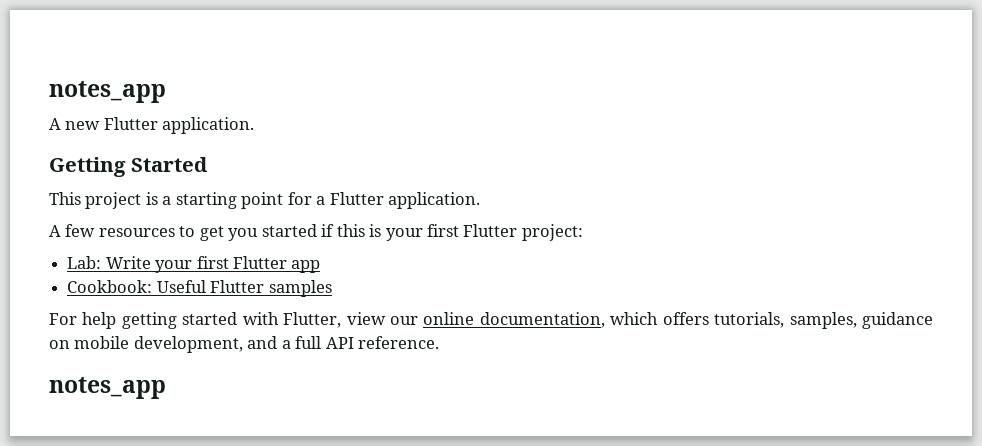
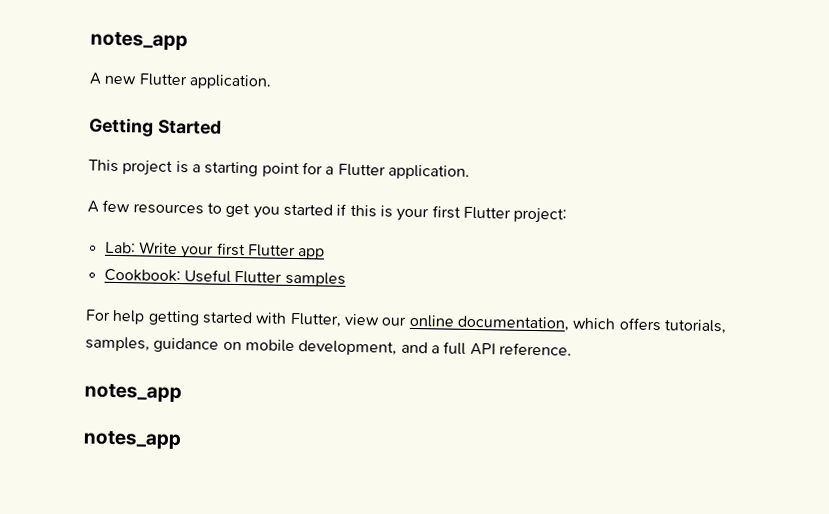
(166, 388) none -> [83,430,182,450] // notes_app

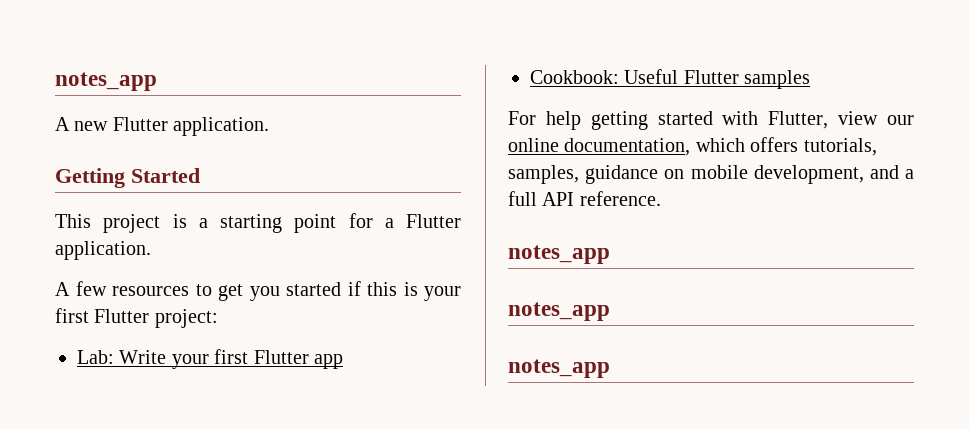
(182, 440) none -> [508,359,610,378] // notes_app

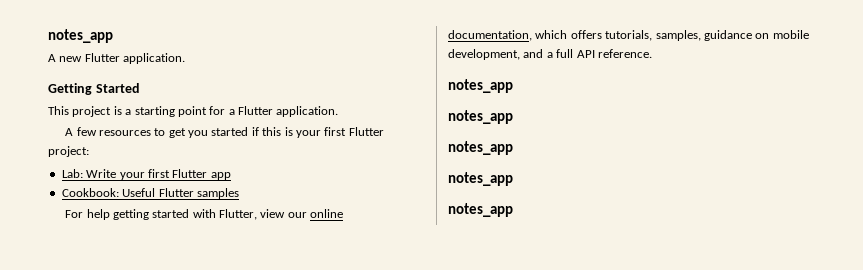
(610, 368) none -> [448,172,513,186] [448,203,513,217] // notes_app // notes_app

